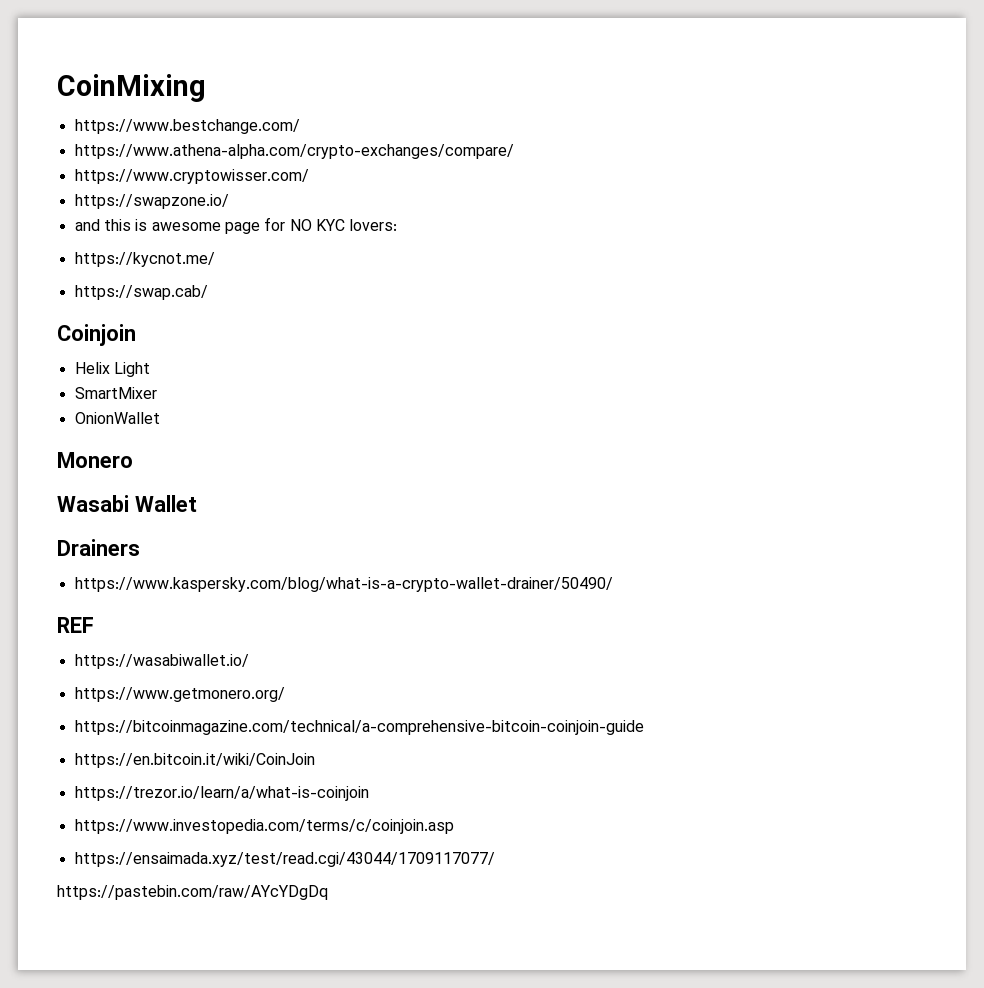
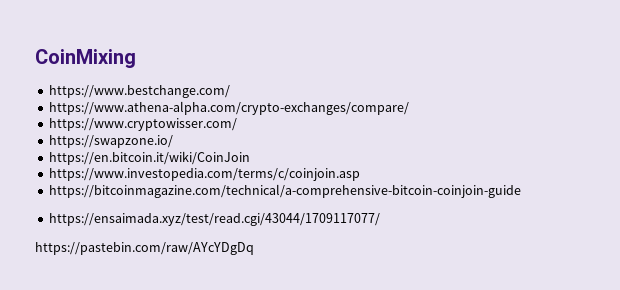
[74,217,398,234] [74,252,215,267] [74,285,208,300] [57,324,136,346] [74,362,150,377] [74,387,157,399] [74,412,160,424] [57,452,133,468] [57,495,197,512] [57,539,140,556] [74,577,613,592] [57,617,94,633] [74,654,249,669] [74,687,285,702] [74,720,644,735] [74,753,315,768] [74,786,369,801] [74,819,454,834] and this is awesome page for NO KYC lovers: // https://kycnot.me/ // https://swap.cab/ // Coinjoin // Helix Light // SmartMixer // OnionWallet // Monero // Wasabi Wallet // Drainers // https://www.kaspersky.com/blog/what-is-a-crypto-wallet-drainer/50490/ // REF // https://wasabiwallet.io/ // https://www.getmonero.org/ // https://bitcoinmagazine.com/technical/a-comprehensive-bitcoin-coinjoin-guide // https://en.bitcoin.it/wiki/CoinJoin // https://trezor.io/learn/a/what-is-coinjoin // https://www.investopedia.com/terms/c/coinjoin.asp -> [48,151,250,165] [48,168,360,181] [48,184,521,198] https://en.bitcoin.it/wiki/CoinJoin // https://www.investopedia.com/terms/c/coinjoin.asp // https://bitcoinmagazine.com/technical/a-comprehensive-bitcoin-coinjoin-guide

